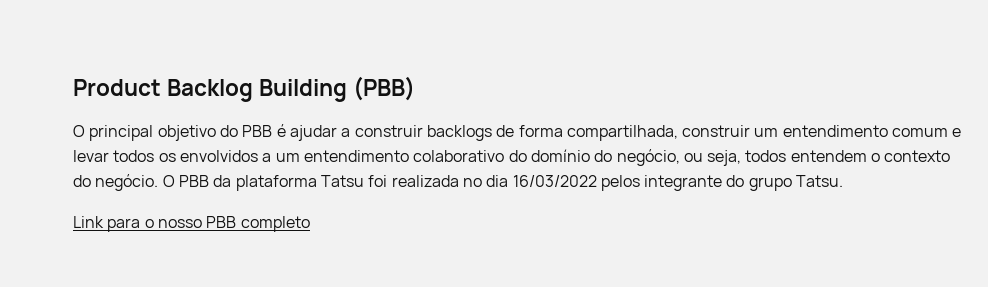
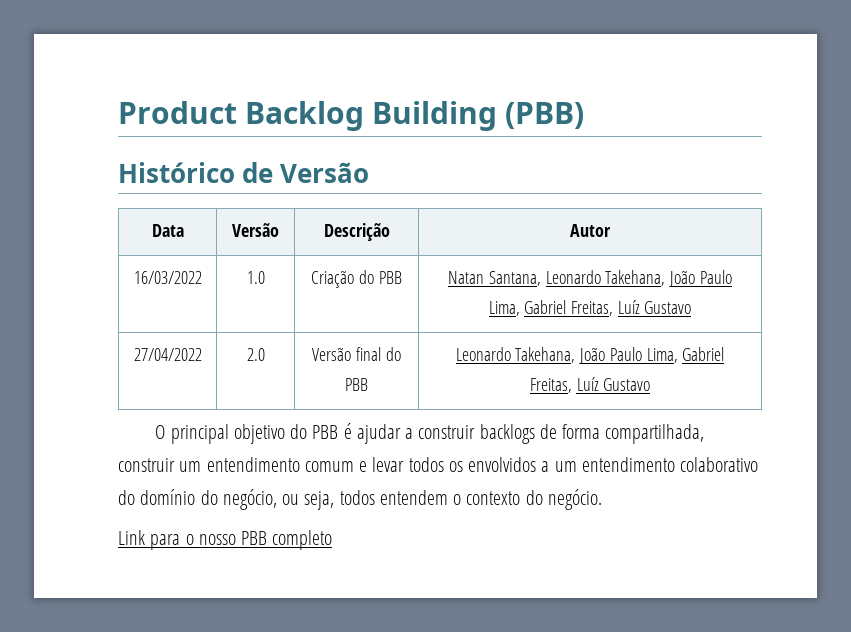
(416, 88) none -> [118,162,370,183] [151,224,184,237] [232,223,279,237] [323,223,390,241] [570,224,611,237] [133,271,202,284] [246,271,265,284] [311,270,402,288] [448,270,732,287] [488,300,692,316] [133,348,202,361] [246,348,265,361] [312,347,401,361] [345,378,368,391] [455,347,725,364] [529,377,651,393] // Histórico de Versão // Data | Versão | Descrição | Autor // 16/03/2022 | 1.0 | Criação do PBB | Natan Santana, Leonardo Takehana, João Paulo Lima, Gabriel Freitas, Luíz Gustavo // 27/04/2022 | 2.0 | Versão final do PBB | Leonardo Takehana, João Paulo Lima, Gabriel Freitas, Luíz Gustavo
[162,175,844,191] O PBB da plataforma Tatsu foi realizada no dia 16/03/2022 pelos integrante do grupo Tatsu. -> (602, 499) none

